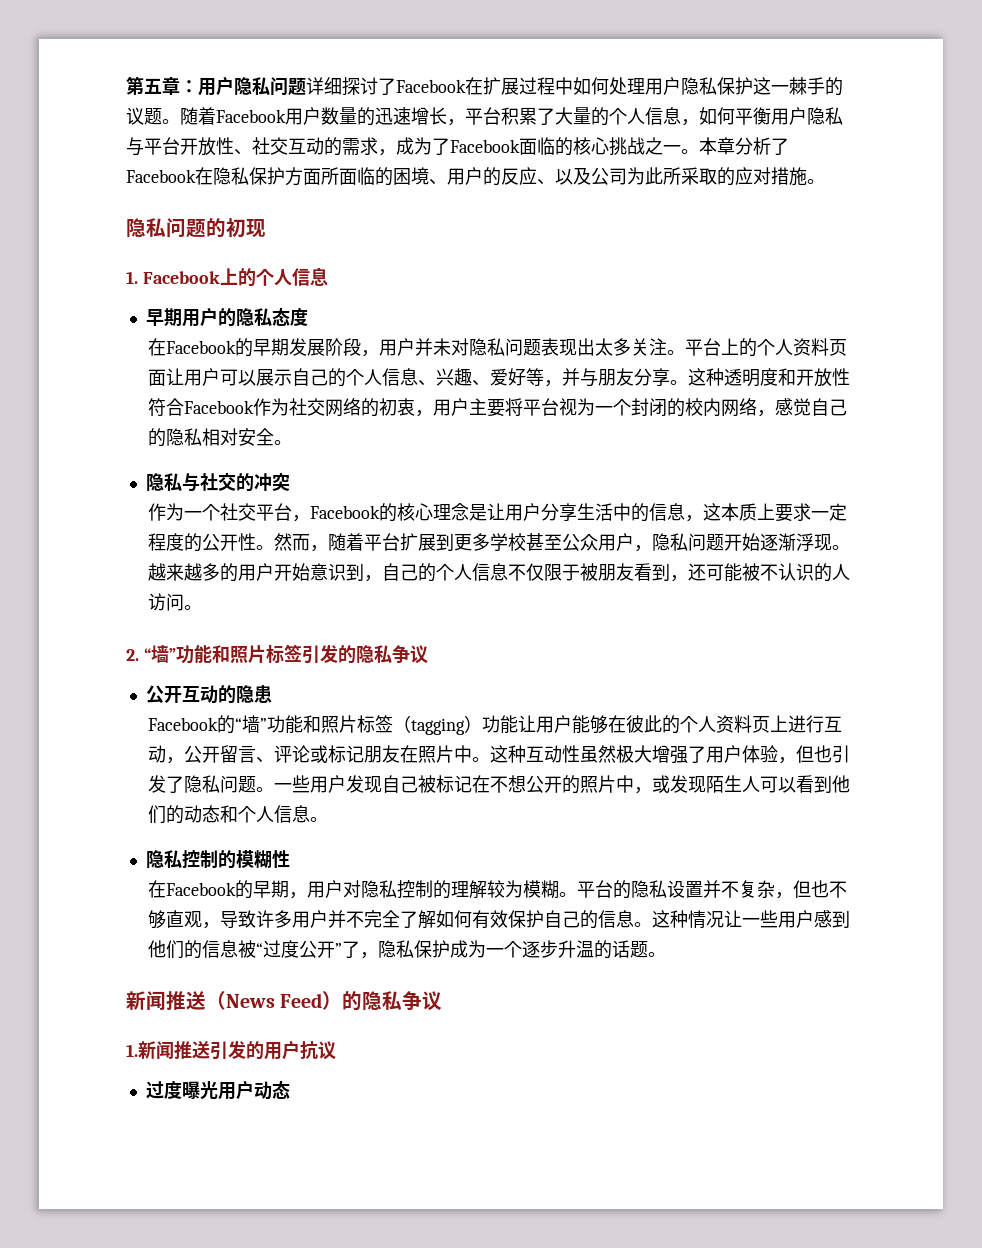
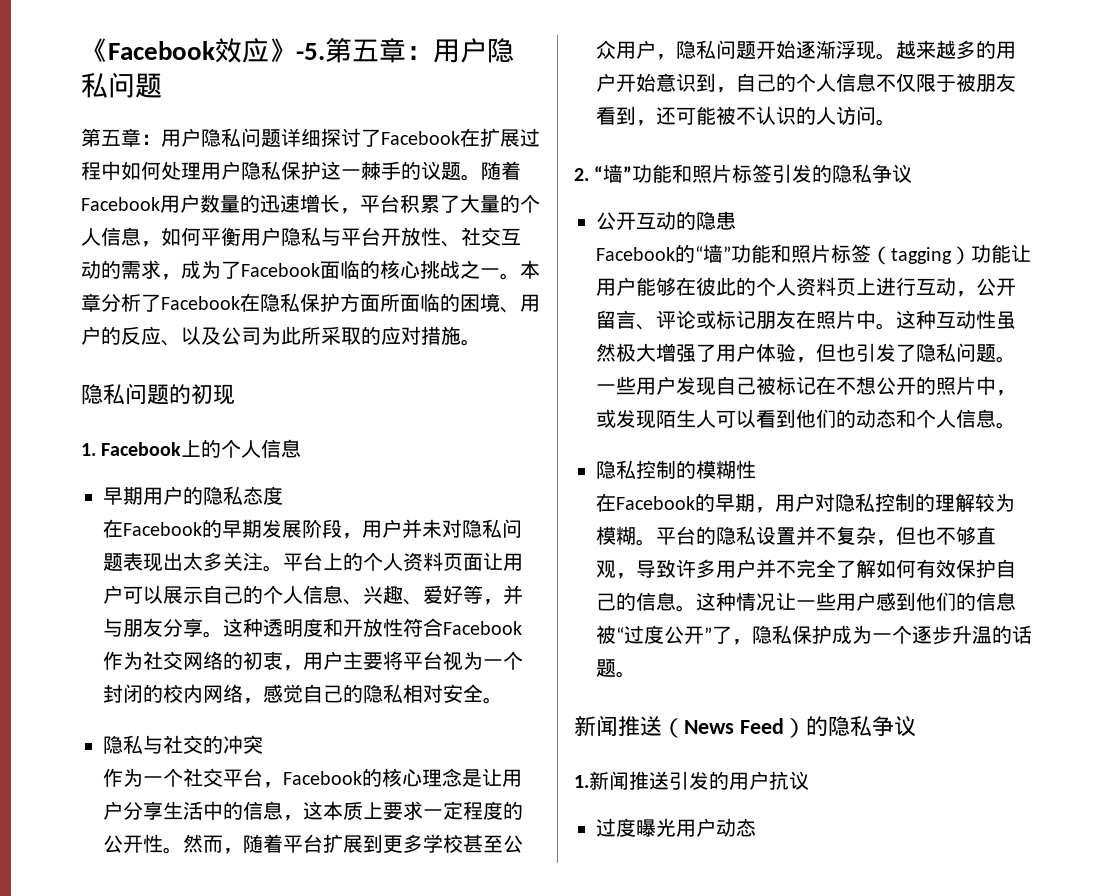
(126, 85) none -> [81,37,514,63] [81,72,162,98] 《Facebook效应》-5.第五章：用户隐私问题 //

